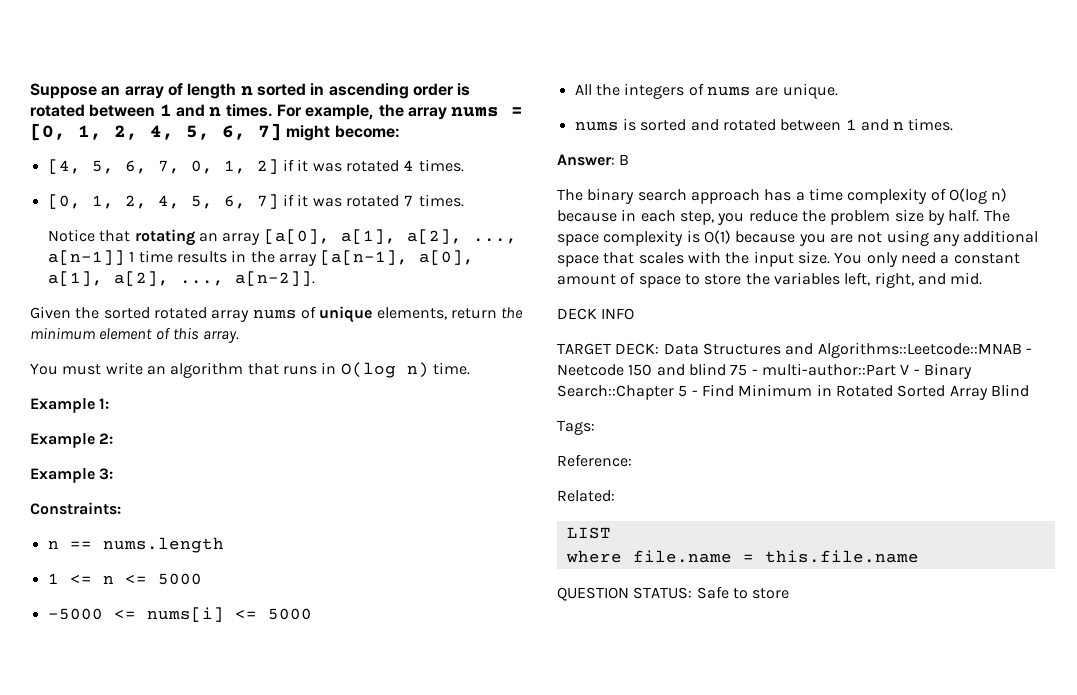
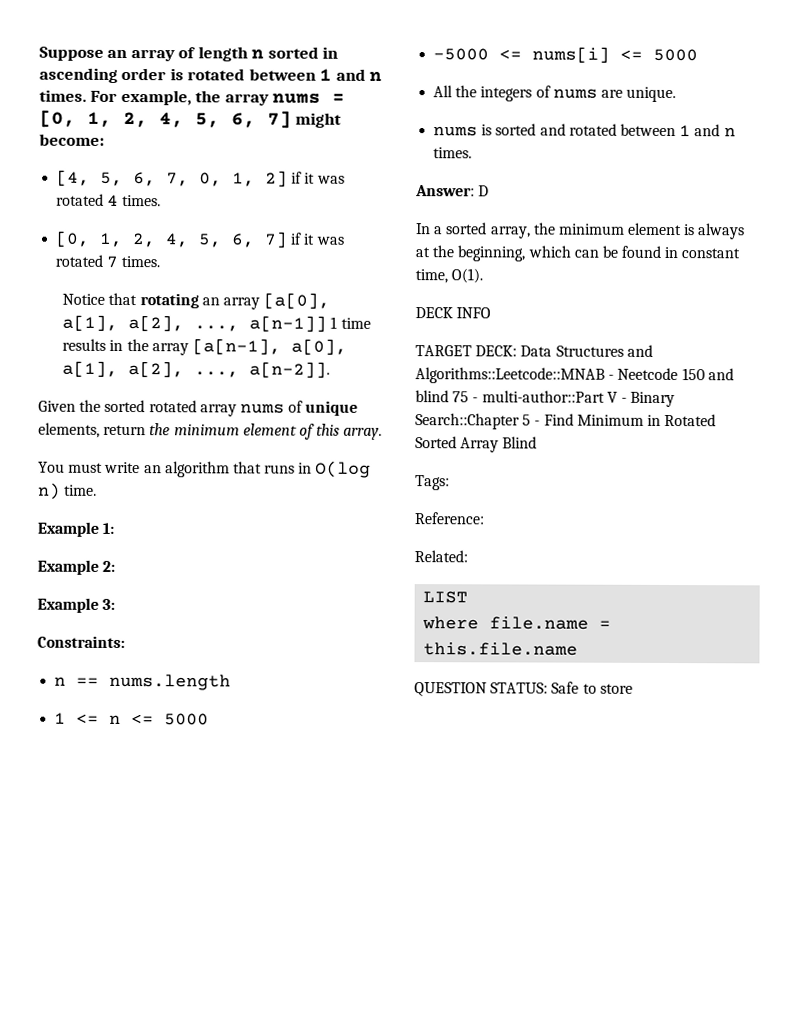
[619,154,630,165] [557,188,1008,204] [557,209,1010,225] [557,230,1039,246] [557,251,1020,267] [557,272,983,288] B // The binary search approach has a time complexity of O(log n) because in each step, you reduce the problem size by half. The space complexity is O(1) because you are not using any additional space that scales with the input size. You only need a constant amount of space to store the variables left, right, and mid. -> [478,185,490,197] [416,222,746,240] [415,245,741,262] [415,268,484,284] D // In a sorted array, the minimum element is always at the beginning, which can be found in constant time, O(1).

